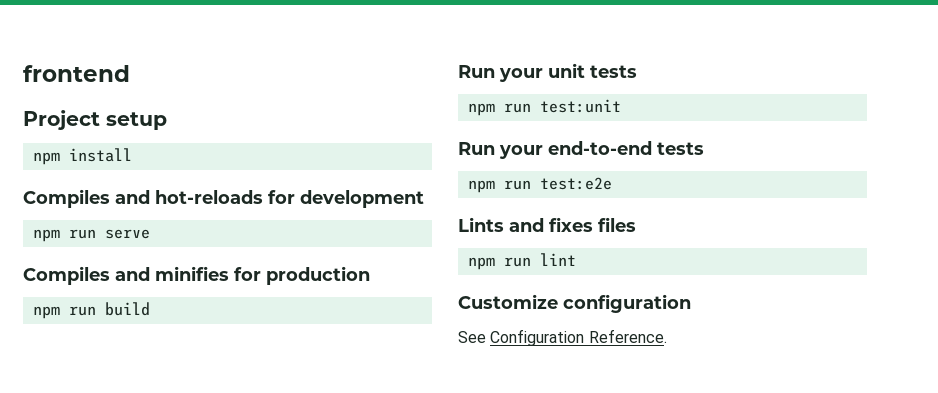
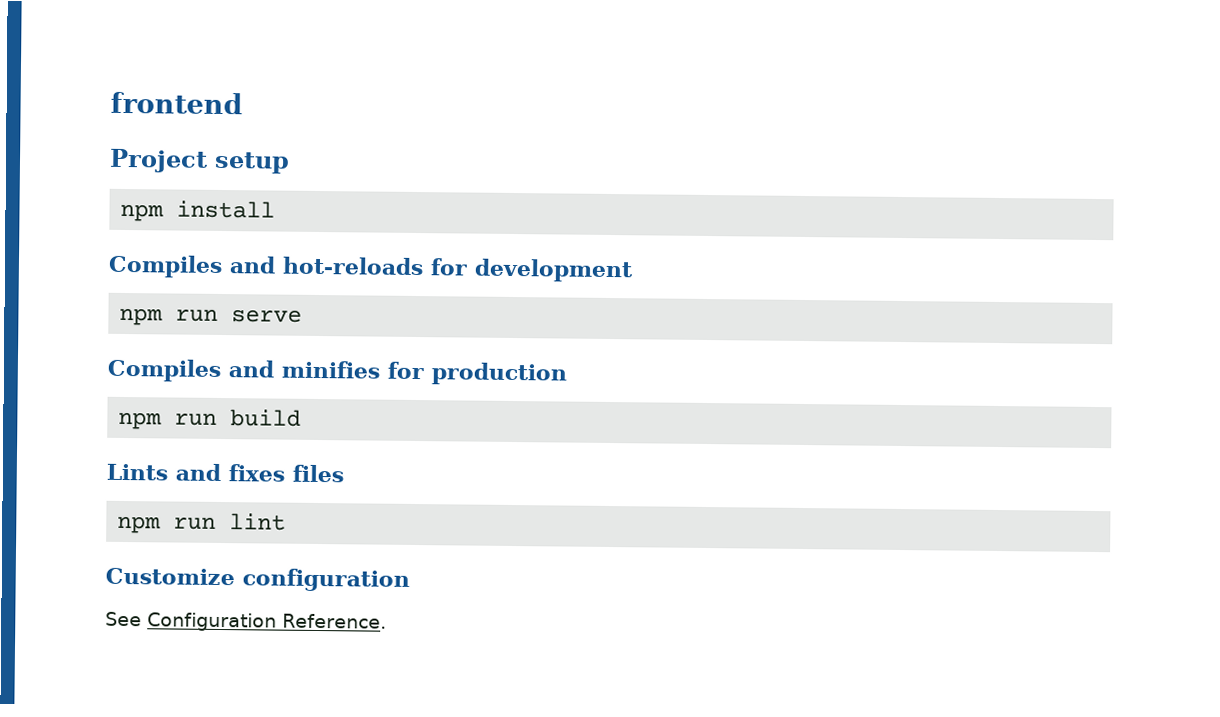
[458,63,637,82] [467,99,621,116] [458,141,704,159] [467,177,612,193] // Run your unit tests // npm run test:unit // Run your end-to-end tests // npm run test:e2e -> (302, 418) none

